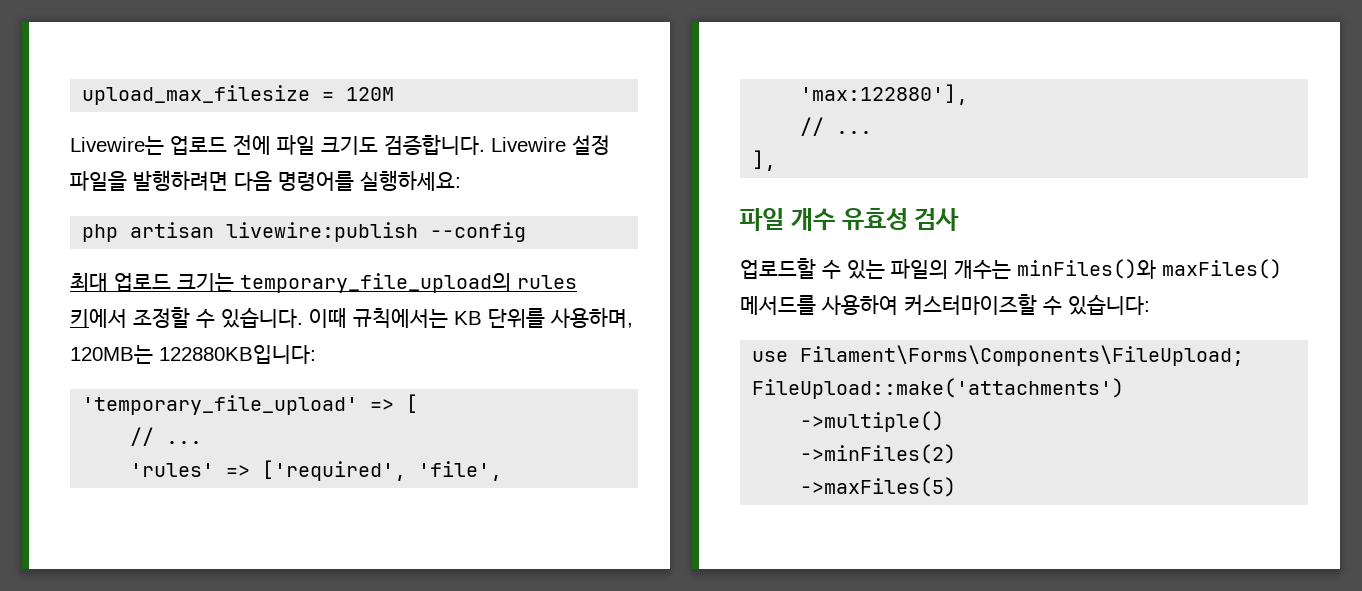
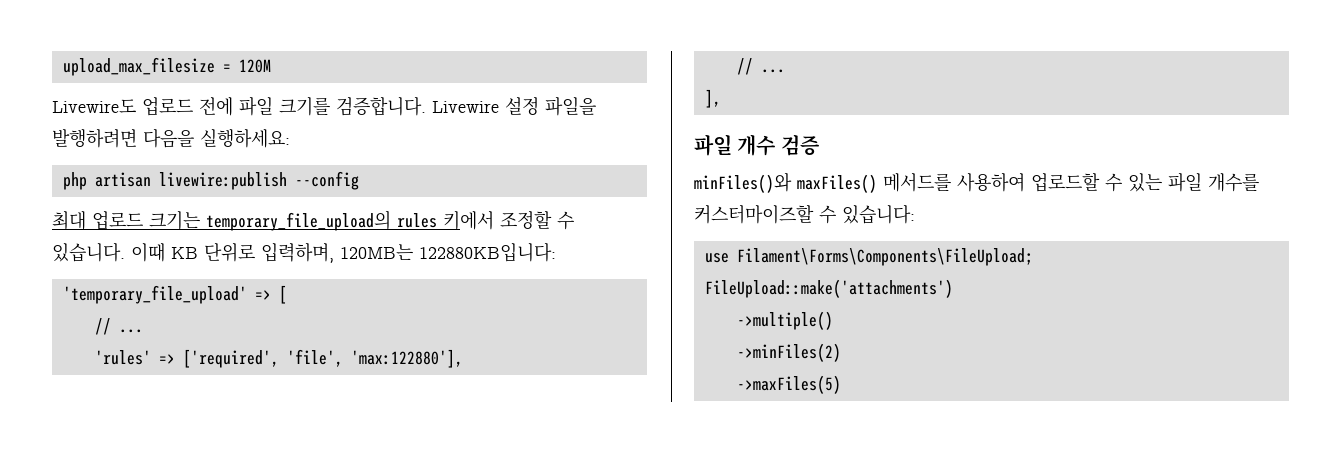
[70,136,164,155] Livewire는 -> [52,99,136,113] Livewire도
[321,136,378,155] 크기도 -> [279,97,330,116] 크기를
[234,171,354,191] 다음 명령어를 -> [143,128,194,148] 다음을
[353,308,633,328] 규칙에서는 KB 단위를 사용하며, -> [171,243,334,263] KB 단위로 입력하며,
[841,208,960,231] [740,258,1282,279] [740,295,898,315] 유효성 검사 // 업로드할 수 있는 파일의 개수는 minFiles()와 maxFiles() 메서드를 사용하여 -> [780,134,819,156] [694,172,1259,193] 검증 // minFiles()와 maxFiles() 메서드를 사용하여 업로드할 수 있는 파일 개수를

